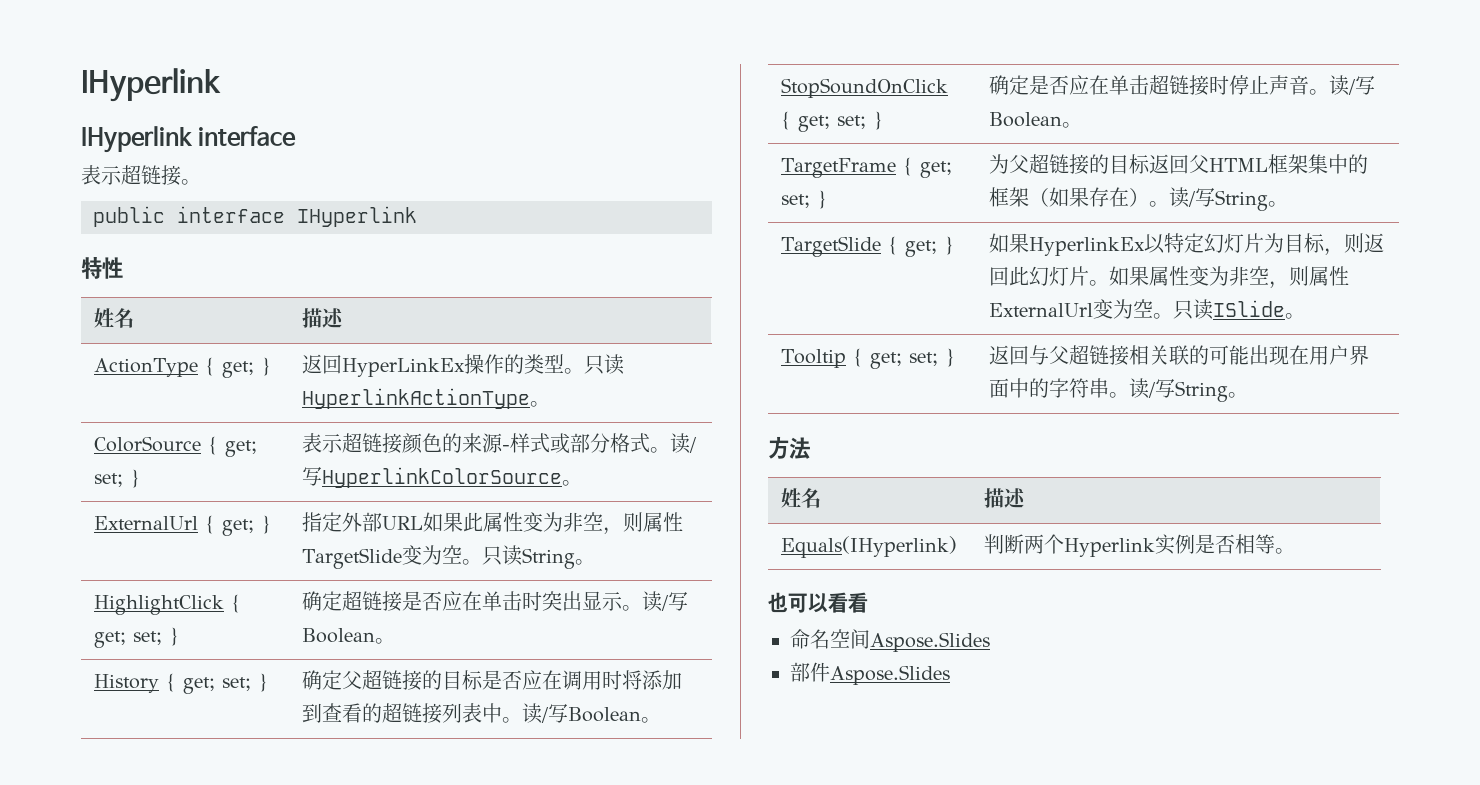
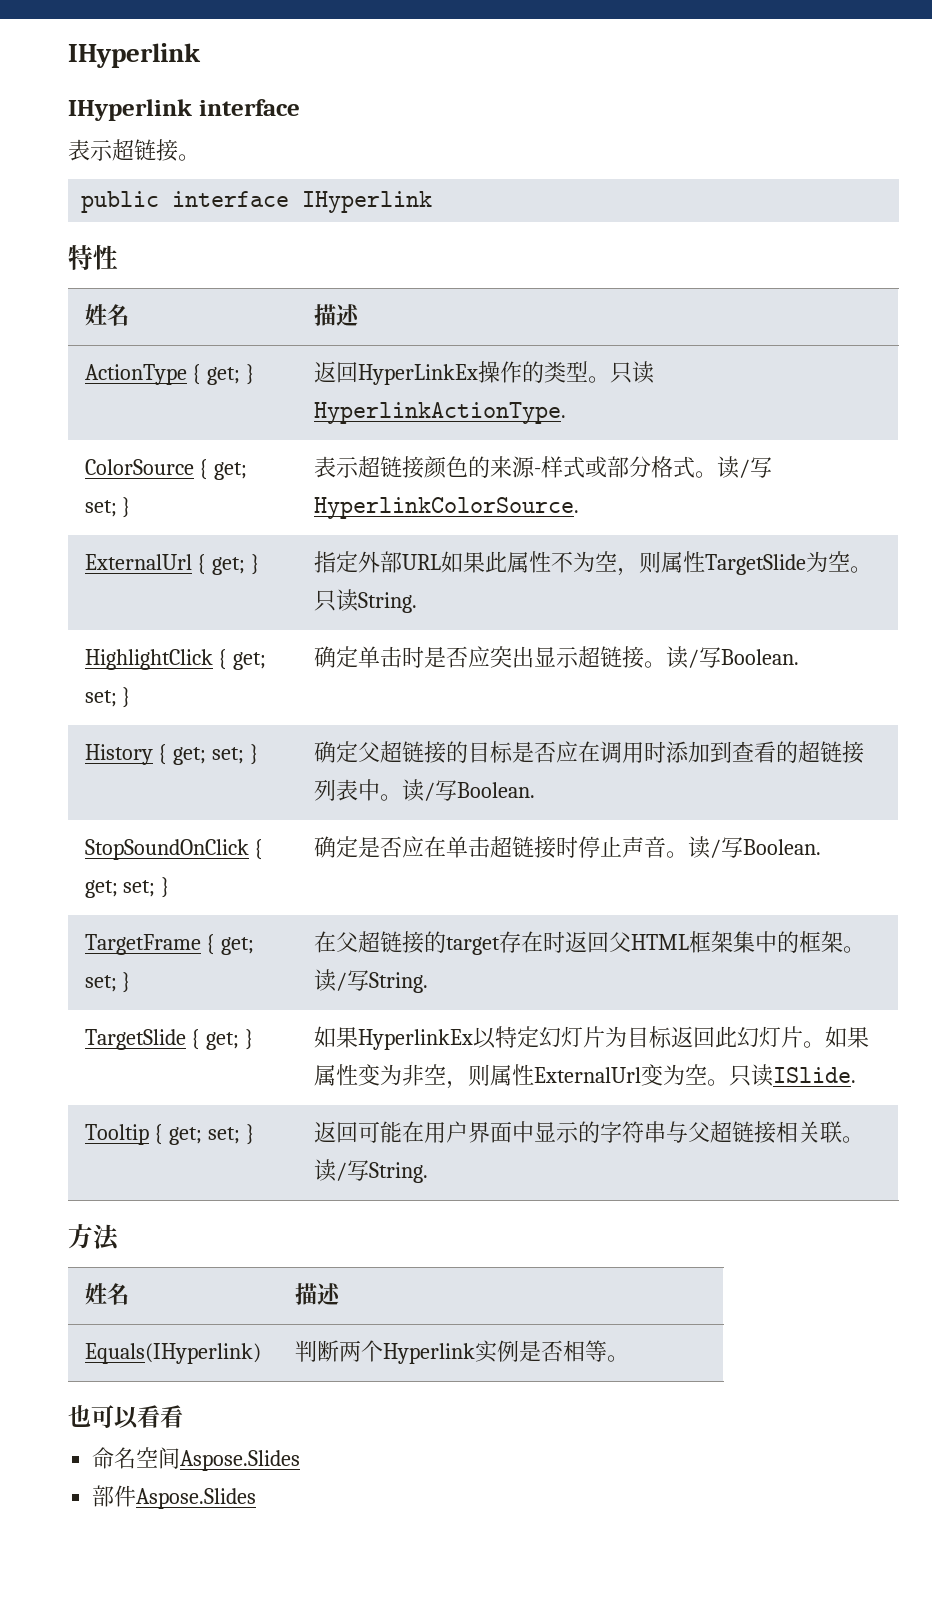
[302,388,551,409] HyperlinkActionType。 -> [313,402,566,424] HyperlinkActionType.
[322,467,583,488] HyperlinkColorSource。 -> [313,497,579,519] HyperlinkColorSource.
[523,512,584,532] 变为非 -> [550,551,595,573] 不为
[402,545,596,569] 变为空。只读String。 -> [805,551,872,573] [313,589,417,613] 为空。只读String.
[342,591,543,612] 超链接是否应在单击时 -> [357,646,490,668] 单击时是否应
[622,591,689,612] [302,628,396,644] 。读/写Boolean。 -> [577,646,799,669] 超链接。读/写Boolean.
[622,670,643,690] 将 -> (666, 752) none
[568,707,662,723] Boolean。 -> [456,782,535,798] Boolean.
[989,112,1083,128] Boolean。 -> [742,839,821,855] Boolean.
[989,154,1151,175] 为父超链接的目标 -> [313,931,565,955] 在父超链接的target存在时
[1029,187,1289,211] （如果存在）。读/写String。 -> [842,946,865,953] [313,969,428,993] 。读/写String.
[1324,233,1365,256] ，则 -> (672, 1037) none
[1213,300,1306,319] ISlide。 -> [772,1067,856,1083] ISlide.
[1029,345,1370,366] [989,378,1249,402] 与父超链接相关联的可能出现在用户界面中的字符串。读/写String。 -> [357,1121,864,1143] [313,1159,428,1183] 可能在用户界面中显示的字符串与父超链接相关联。读/写String.

